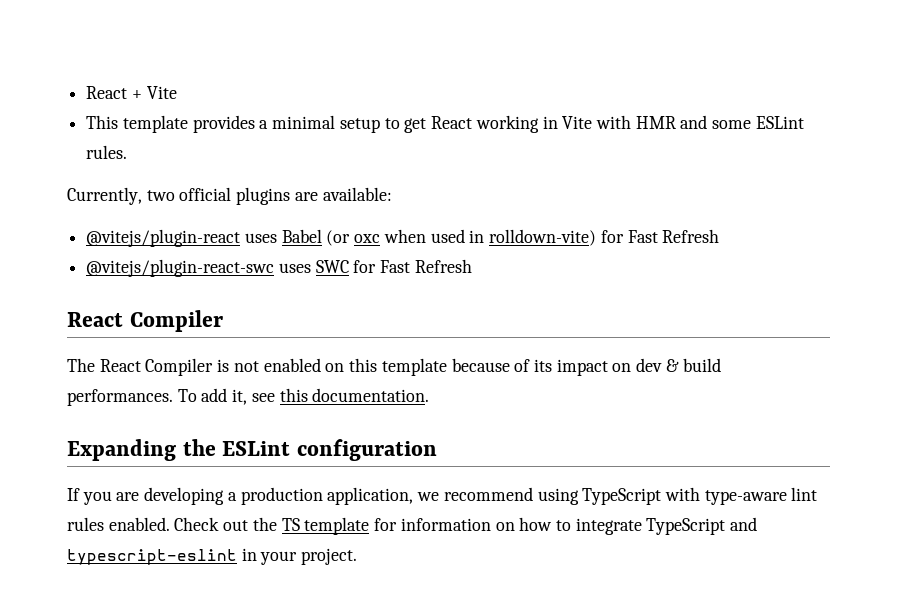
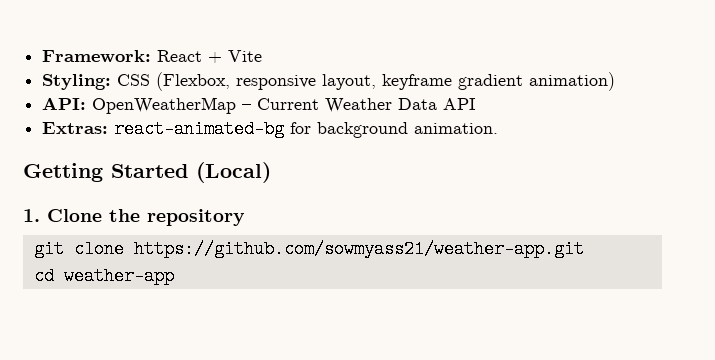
(86, 92) none -> [42,50,152,62] Framework:
[86,115,804,133] [86,145,128,159] [67,187,392,205] [86,229,720,247] [86,259,472,277] [67,310,223,332] [67,358,721,376] [67,388,430,406] [67,439,437,461] [67,487,818,505] [67,517,758,535] [67,548,358,565] This template provides a minimal setup to get React working in Vite with HMR and some ESLint rules. // Currently, two official plugins are available: // @vitejs/plugin-react uses Babel (or oxc when used in rolldown-vite) for Fast Refresh // @vitejs/plugin-react-swc uses SWC for Fast Refresh // React Compiler // The React Compiler is not enabled on this template because of its impact on dev & build performances. To add it, see this documentation. // Expanding the ESLint configuration // If you are developing a production application, we recommend using TypeScript with type-aware lint rules enabled. Check out the TS template for information on how to integrate TypeScript and typescript-eslint in your project. -> [42,72,616,91] [42,97,477,114] [42,120,499,138] [23,162,271,183] [23,209,245,226] [33,240,584,258] [33,267,174,285] Styling: CSS (Flexbox, responsive layout, keyframe gradient animation) // API: OpenWeatherMap – Current Weather Data API // Extras: react-animated-bg for background animation. // Getting Started (Local) // 1. Clone the repository // git clone https://github.com/sowmyass21/weather-app.git // cd weather-app

